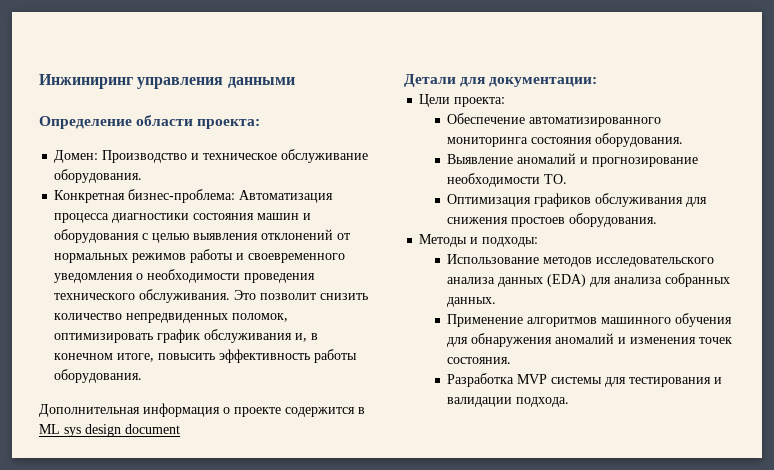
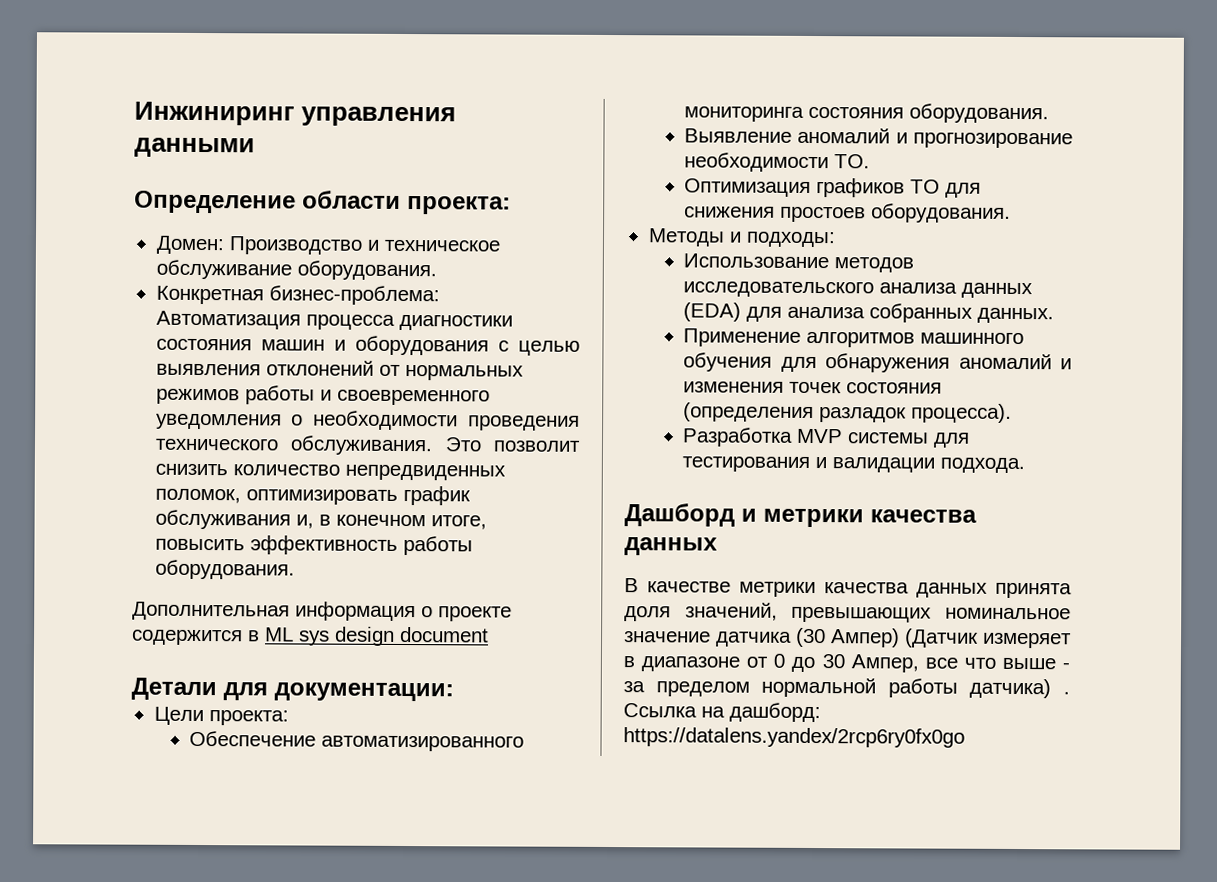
[595,193,684,207] обслуживания -> [910,179,941,194] ТО
[447,357,512,364] состояния. -> [846,382,943,394] [683,402,1013,423] состояния (определения разладок процесса).
(570, 402) none -> [624,503,977,528] [624,537,718,556] [624,578,1072,599] [624,602,1071,623] [624,627,1072,649] [623,653,1070,673] [623,677,1070,699] [623,702,821,723] [623,727,965,748] // Дашборд и метрики качества данных // В качестве метрики качества данных принята доля значений, превышающих номинальное значение датчика (30 Ампер) (Датчик измеряет в диапазоне от 0 до 30 Ампер, все что выше - за пределом нормальной работы датчика) . Ссылка на дашборд: https://datalens.yandex/2rcp6ry0fx0go

